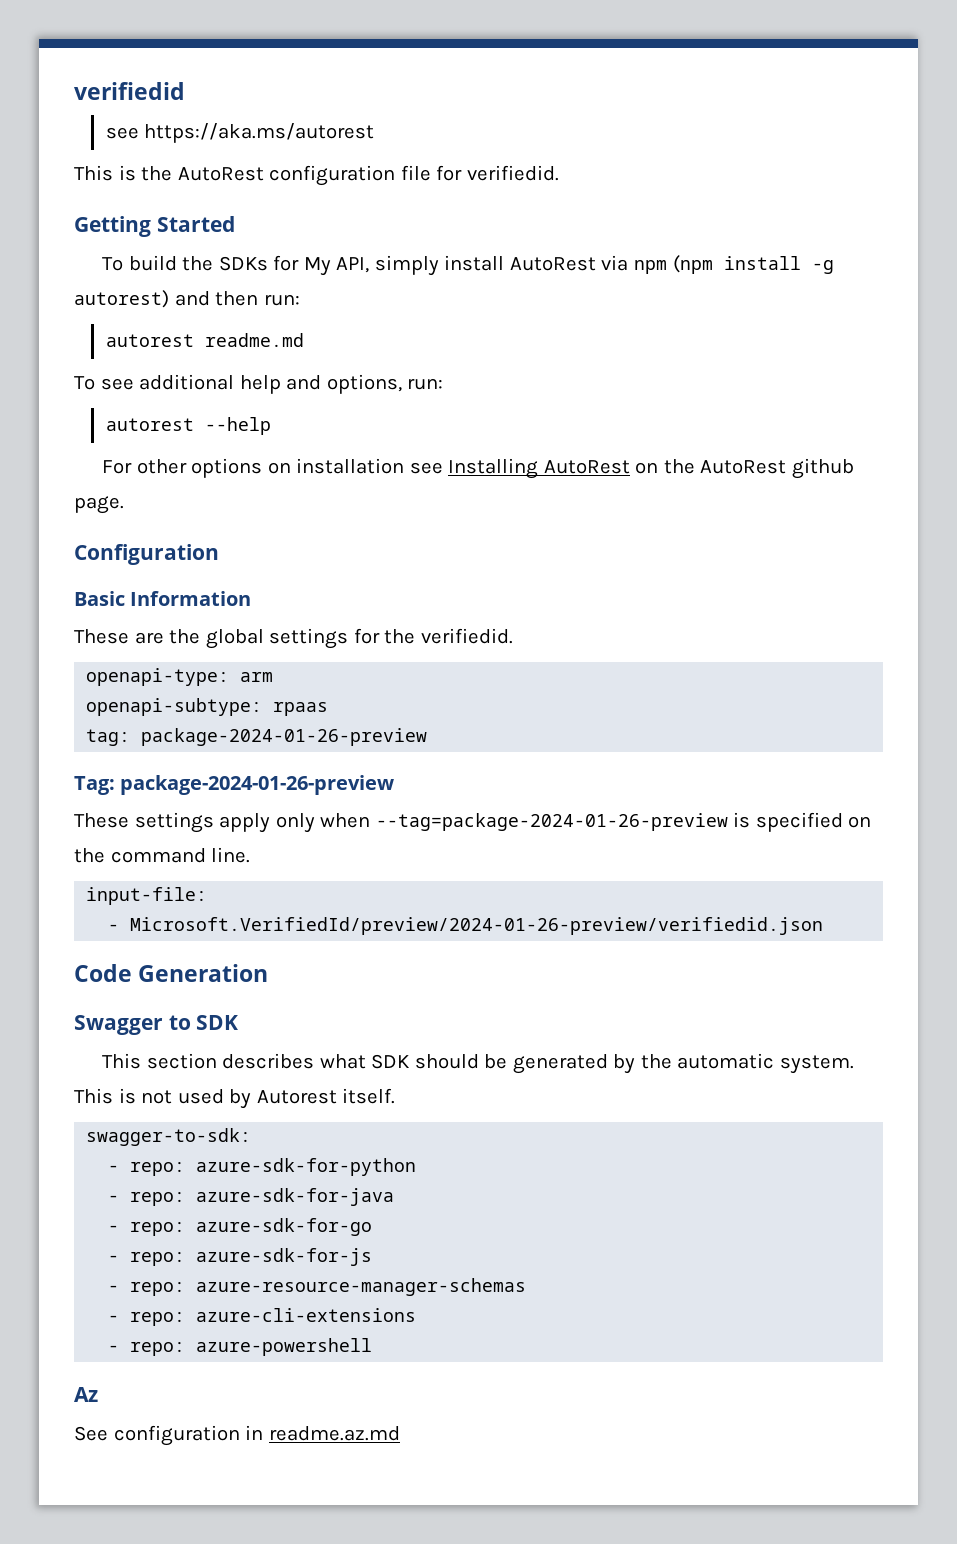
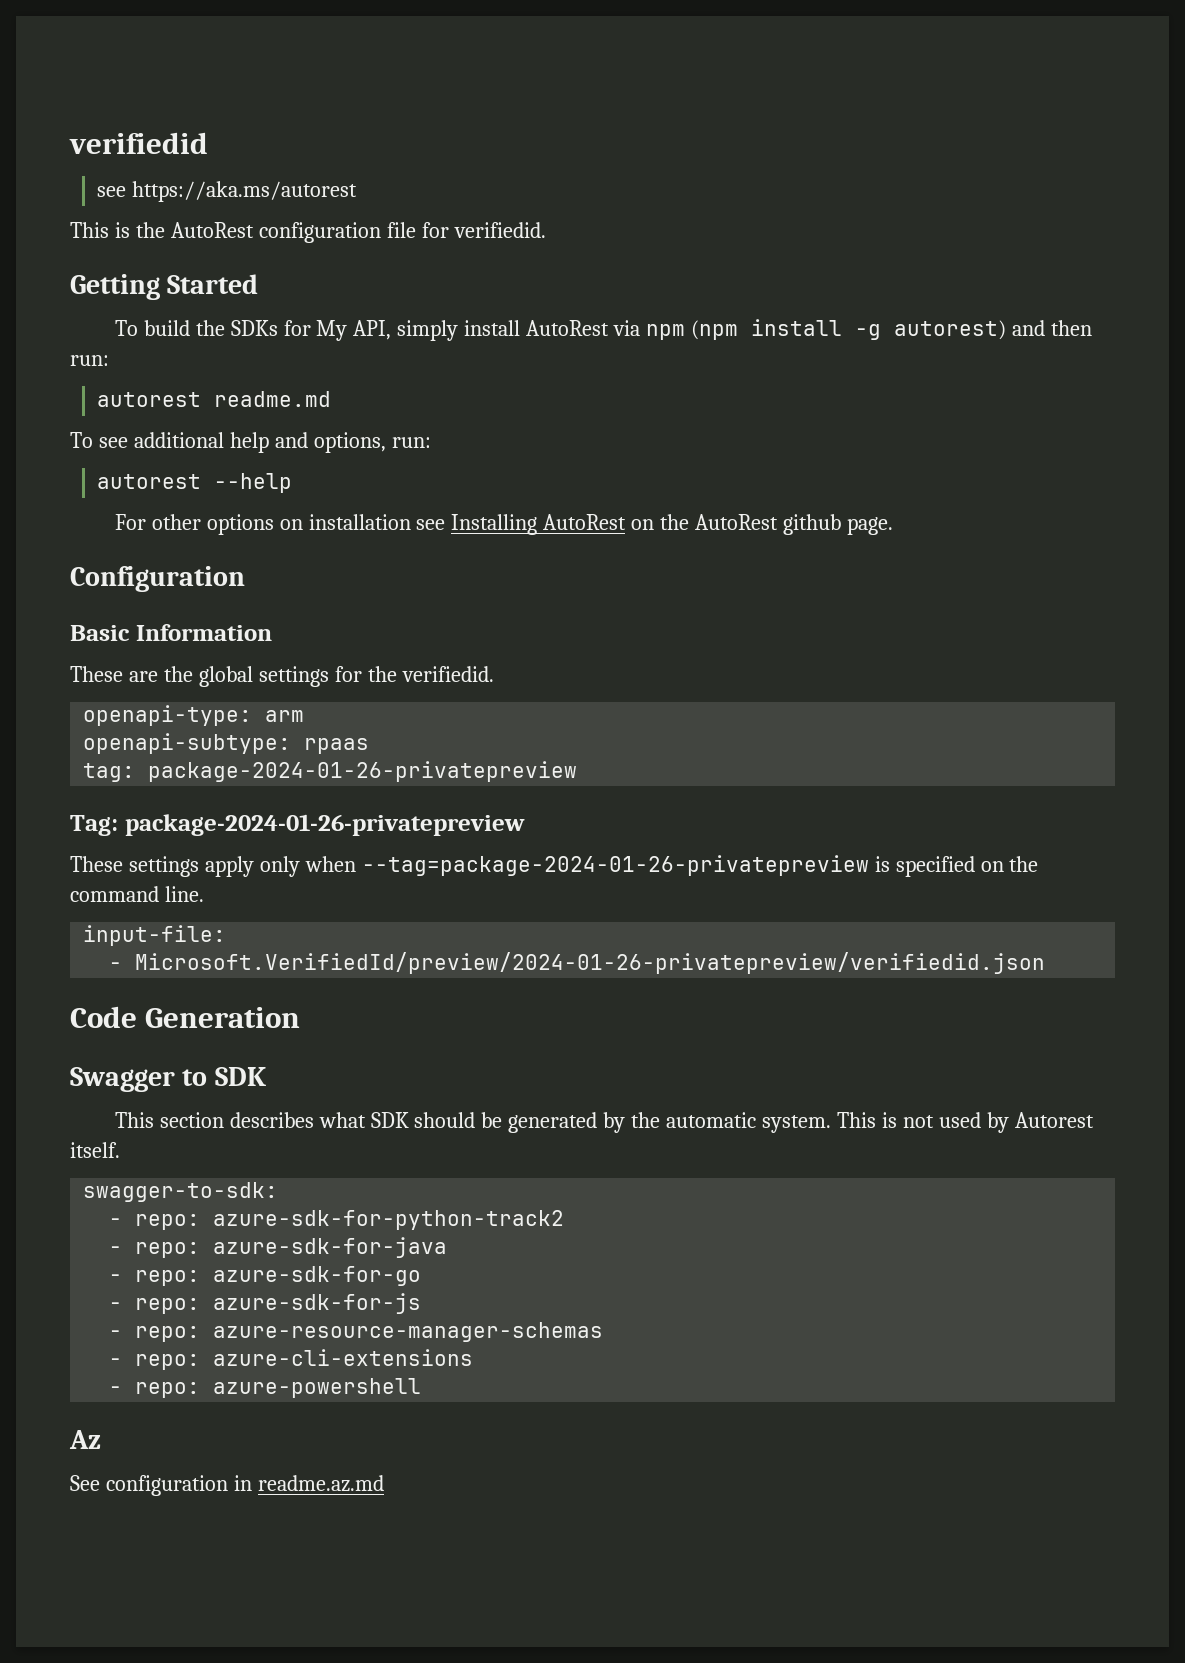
[141,728,428,746] package-2024-01-26-preview -> [148,761,578,782] package-2024-01-26-privatepreview
[120,775,395,795] package-2024-01-26-preview -> [124,814,525,836] package-2024-01-26-privatepreview
[375,813,728,831] --tag=package-2024-01-26-preview -> [361,855,869,876] --tag=package-2024-01-26-privatepreview
[130,917,824,935] Microsoft.VerifiedId/preview/2024-01-26-preview/verifiedid.json -> [135,952,1046,974] Microsoft.VerifiedId/preview/2024-01-26-privatepreview/verifiedid.json
[196,1158,417,1176] azure-sdk-for-python -> [213,1210,565,1230] azure-sdk-for-python-track2

